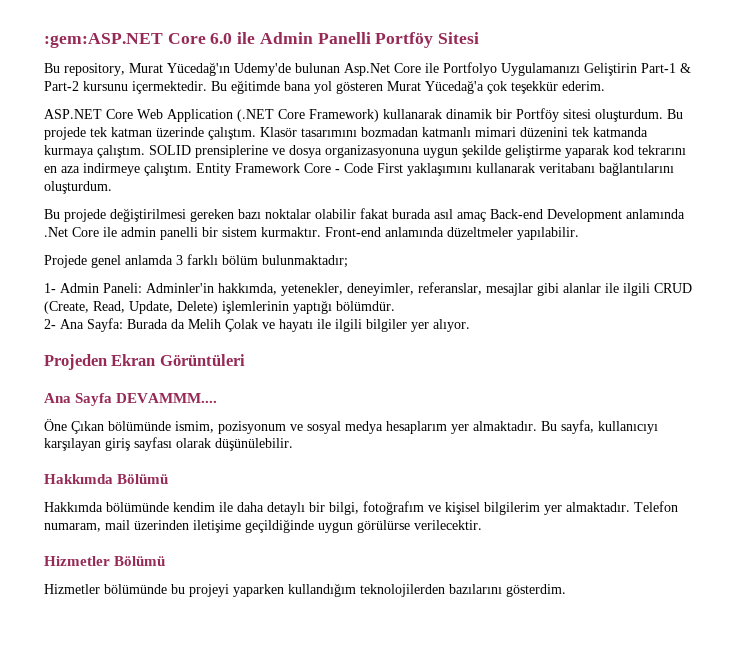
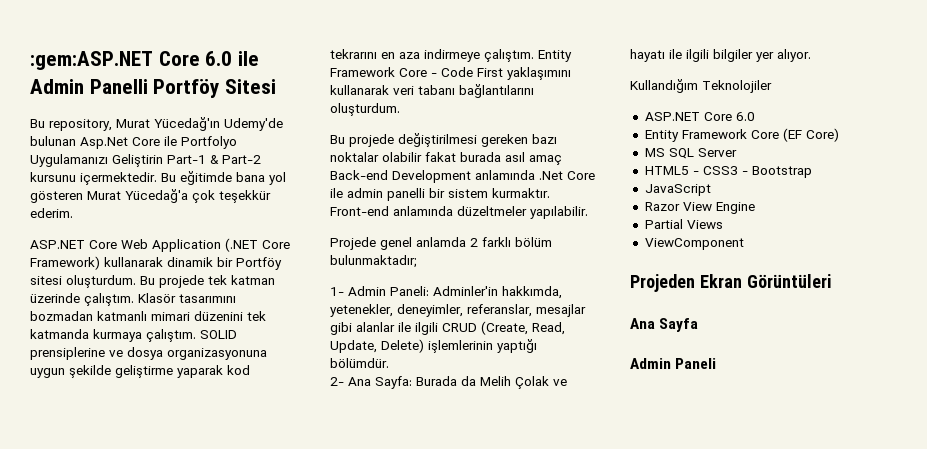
[539,163,595,173] veritabanı -> [393,85,455,95] veri tabanı
[176,255,183,265] 3 -> [470,238,478,247] 2
(470, 325) none -> [630,79,772,93] [644,112,755,121] [644,128,839,142] [644,148,737,159] [644,166,812,178] [644,184,711,196] [644,202,755,214] [644,219,723,229] [644,238,744,250] // Kullandığım Teknolojiler // ASP.NET Core 6.0 // Entity Framework Core (EF Core) // MS SQL Server // HTML5 - CSS3 - Bootstrap // JavaScript // Razor View Engine // Partial Views // ViewComponent
[116,393,218,403] [44,419,658,434] [44,437,293,451] [44,474,169,484] [44,501,678,515] [44,519,482,533] [44,556,166,566] [44,583,566,597] DEVAMMM.... // Öne Çıkan bölümünde ismim, pozisyonum ve sosyal medya hesaplarım yer almaktadır. Bu sayfa, kullanıcıyı karşılayan giriş sayfası olarak düşünülebilir. // Hakkımda Bölümü // Hakkımda bölümünde kendim ile daha detaylı bir bilgi, fotoğrafım ve kişisel bilgilerim yer almaktadır. Telefon numaram, mail üzerinden iletişime geçildiğinde uygun görülürse verilecektir. // Hizmetler Bölümü // Hizmetler bölümünde bu projeyi yaparken kullandığım teknolojilerden bazılarını gösterdim. -> [630,358,717,369] // Admin Paneli

